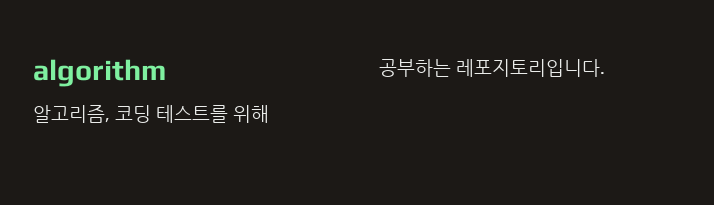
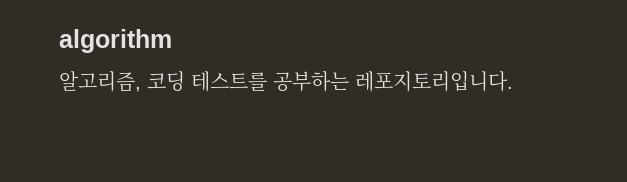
[232,105,269,123] 위해 -> (267, 81) none

